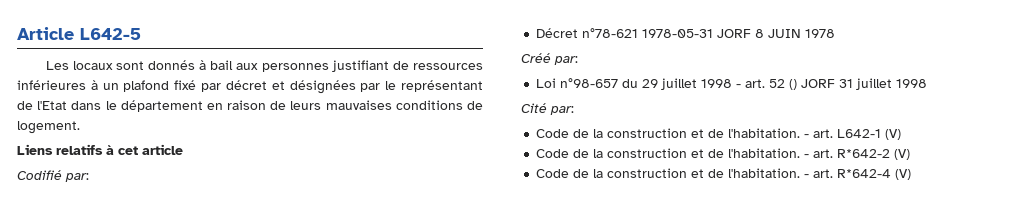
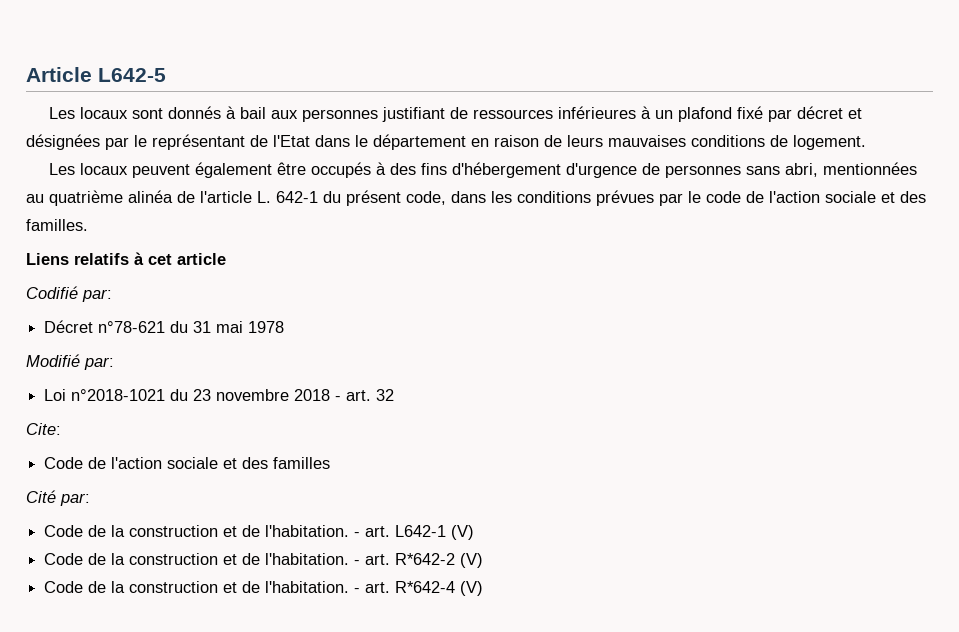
(80, 127) none -> [48,162,917,178] [26,190,926,206] [26,219,88,231] // Les locaux peuvent également être occupés à des fins d'hébergement d'urgence de personnes sans abri, mentionnées au quatrième alinéa de l'article L. 642-1 du présent code, dans les conditions prévues par le code de l'action sociale et des familles.
[642,29,802,38] 1978-05-31 JORF 8 JUIN -> [170,321,244,333] du 31 mai
[521,53,551,63] Créé -> [26,354,80,367] Modifié
[560,78,928,90] n°98-657 du 29 juillet 1998 - art. 52 () JORF 31 juillet 1998 -> [71,389,395,401] [26,423,61,435] [44,457,331,469] n°2018-1021 du 23 novembre 2018 - art. 32 // Cite: // Code de l'action sociale et des familles

